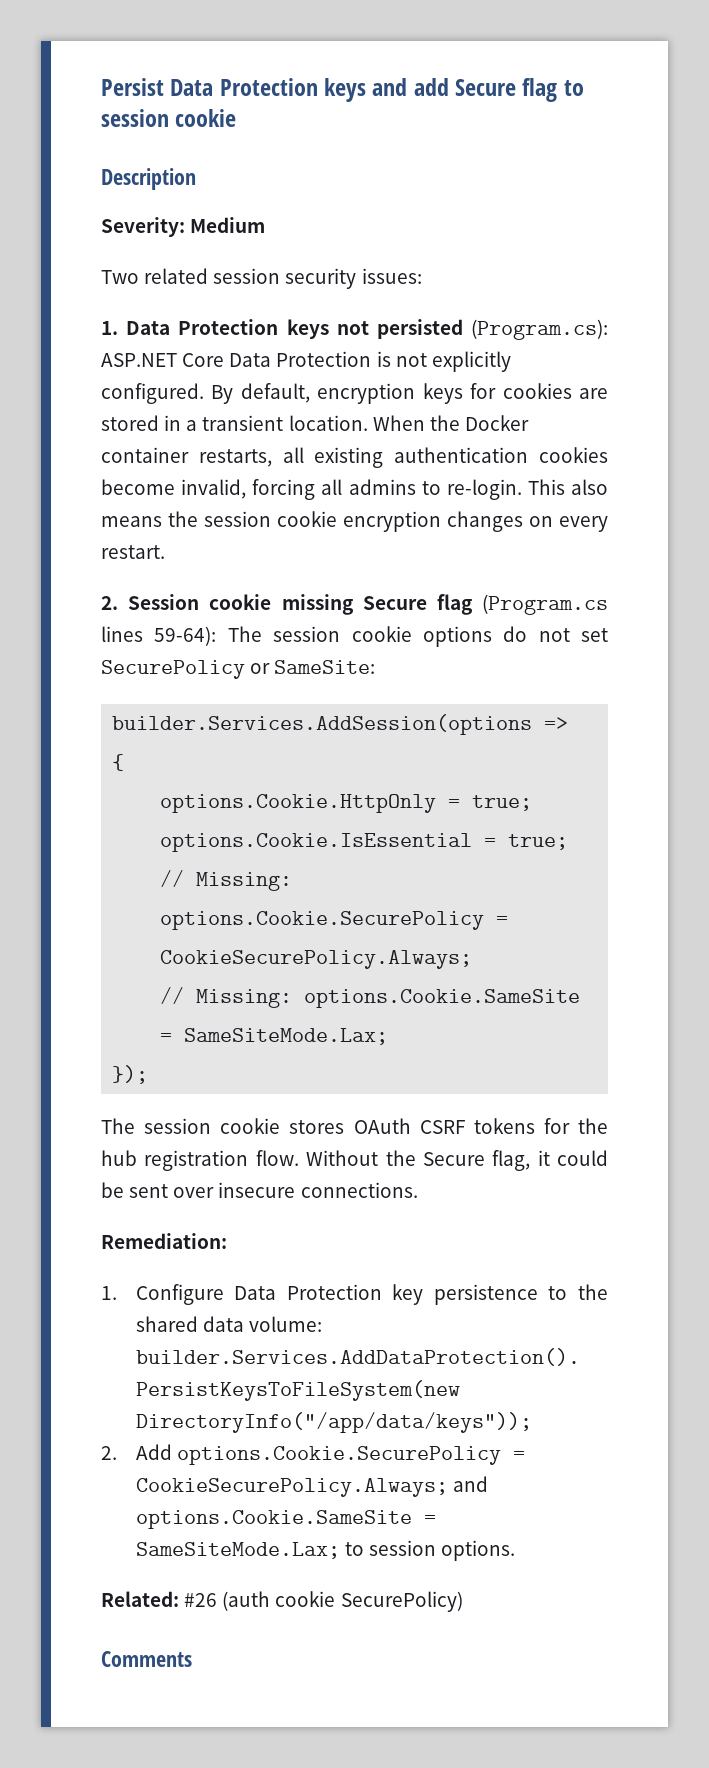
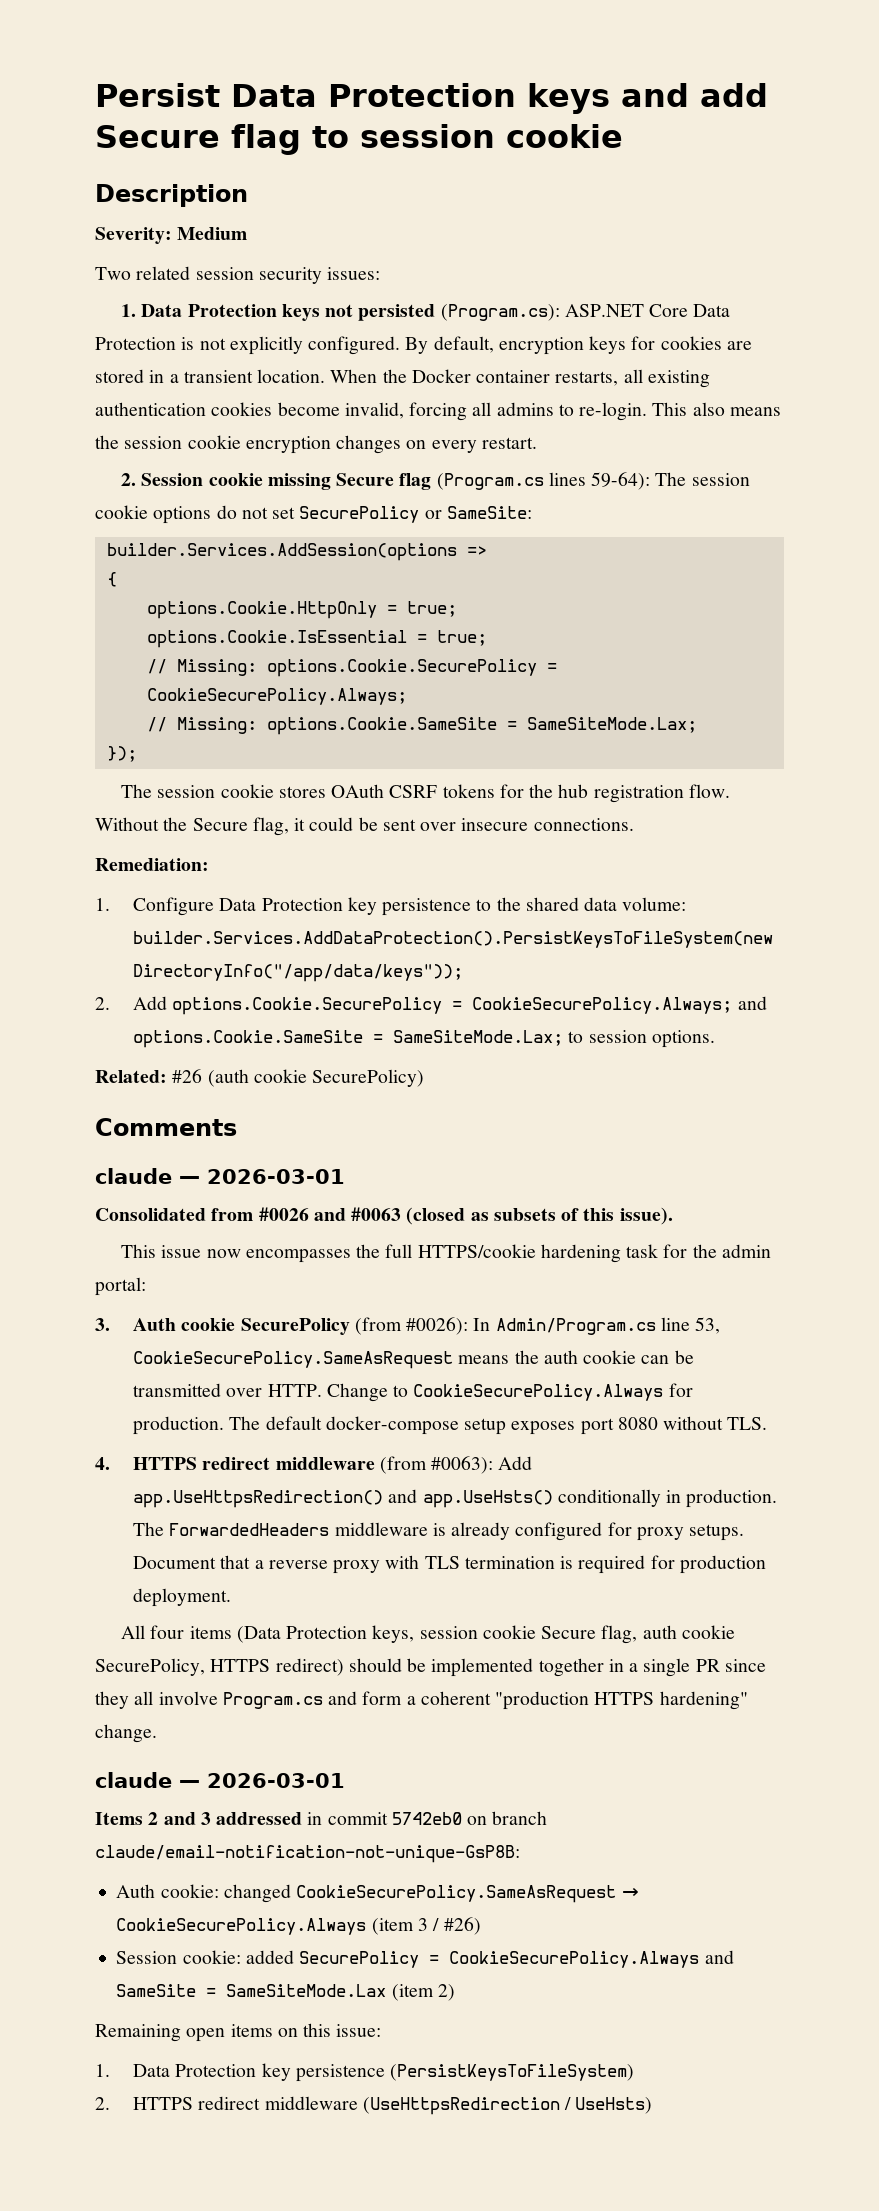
(192, 1659) none -> [95,1168,345,1184] [95,1207,673,1225] [121,1244,771,1263] [95,1277,146,1296] [95,1317,721,1335] [133,1350,694,1369] [133,1383,693,1402] [133,1416,768,1435] [95,1456,533,1474] [133,1489,778,1508] [133,1522,745,1541] [133,1555,766,1574] [133,1588,232,1607] [121,1625,735,1644] [95,1658,766,1677] [95,1691,748,1710] [95,1724,157,1743] [95,1772,345,1788] [95,1811,548,1825] [95,1845,520,1863] [116,1884,639,1903] [116,1917,481,1935] [116,1950,734,1968] [116,1984,455,2001] [95,2023,382,2042] [95,2063,635,2082] [95,2096,653,2115] // claude — 2026-03-01 // Consolidated from #0026 and #0063 (closed as subsets of this issue). // This issue now encompasses the full HTTPS/cookie hardening task for the admin portal: // 3. Auth cookie SecurePolicy (from #0026): In Admin/Program.cs line 53, CookieSecurePolicy.SameAsRequest means the auth cookie can be transmitted over HTTP. Change to CookieSecurePolicy.Always for production. The default docker-compose setup exposes port 8080 without TLS. // 4. HTTPS redirect middleware (from #0063): Add app.UseHttpsRedirection() and app.UseHsts() conditionally in production. The ForwardedHeaders middleware is already configured for proxy setups. Document that a reverse proxy with TLS termination is required for production deployment. // All four items (Data Protection keys, session cookie Secure flag, auth cookie SecurePolicy, HTTPS redirect) should be implemented together in a single PR since they all involve Program.cs and form a coherent "production HTTPS hardening" change. // claude — 2026-03-01 // Items 2 and 3 addressed in commit 5742eb0 on branch claude/email-notification-not-unique-GsP8B: // Auth cookie: changed CookieSecurePolicy.SameAsRequest → CookieSecurePolicy.Always (item 3 / #26) // Session cookie: added SecurePolicy = CookieSecurePolicy.Always and SameSite = SameSiteMode.Lax (item 2) // Remaining open items on this issue: // 1. Data Protection key persistence (PersistKeysToFileSystem) // 2. HTTPS redirect middleware (UseHttpsRedirection / UseHsts)

